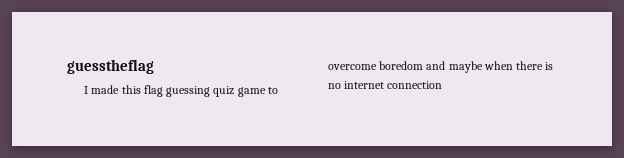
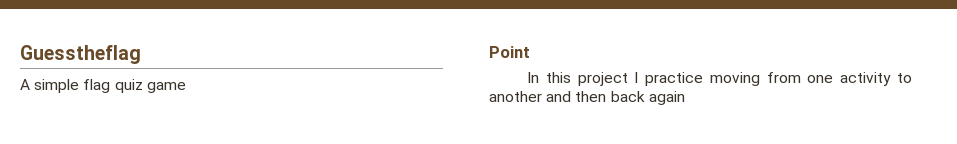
[67,59,154,74] [84,85,278,97] [328,61,554,73] [328,81,443,89] guesstheflag // I made this flag guessing quiz game to overcome boredom and maybe when there is no internet connection -> [20,45,141,64] [20,79,186,93] [489,46,530,58] [526,72,912,86] [489,91,685,105] Guesstheflag // A simple flag quiz game // Point // In this project I practice moving from one activity to another and then back again

